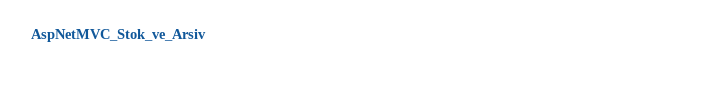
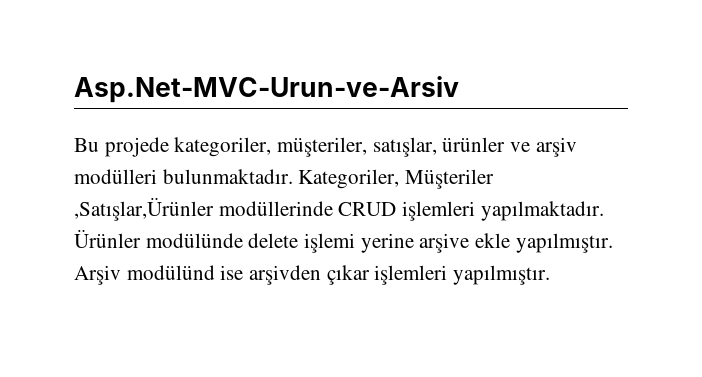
[31,29,206,42] AspNetMVC_Stok_ve_Arsiv -> [74,76,459,103] [74,137,577,157] [74,169,495,189] [74,197,604,221] [74,229,613,253] [74,265,551,285] Asp.Net-MVC-Urun-ve-Arsiv // Bu projede kategoriler, müşteriler, satışlar, ürünler ve arşiv modülleri bulunmaktadır. Kategoriler, Müşteriler ,Satışlar,Ürünler modüllerinde CRUD işlemleri yapılmaktadır. Ürünler modülünde delete işlemi yerine arşive ekle yapılmıştır. Arşiv modülünd ise arşivden çıkar işlemleri yapılmıştır.

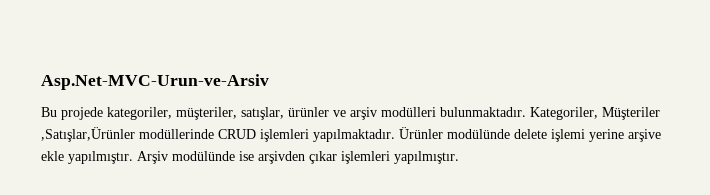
[126,265,215,280] modülünd -> [172,151,235,161] modülünde

